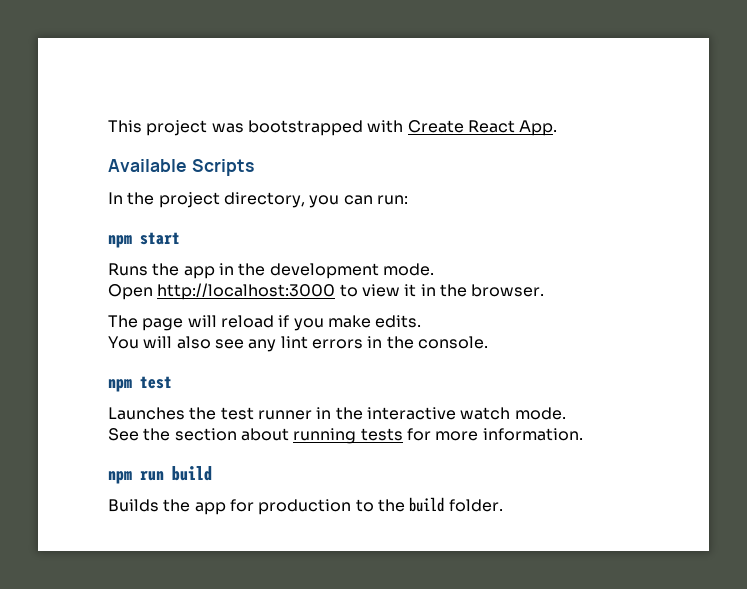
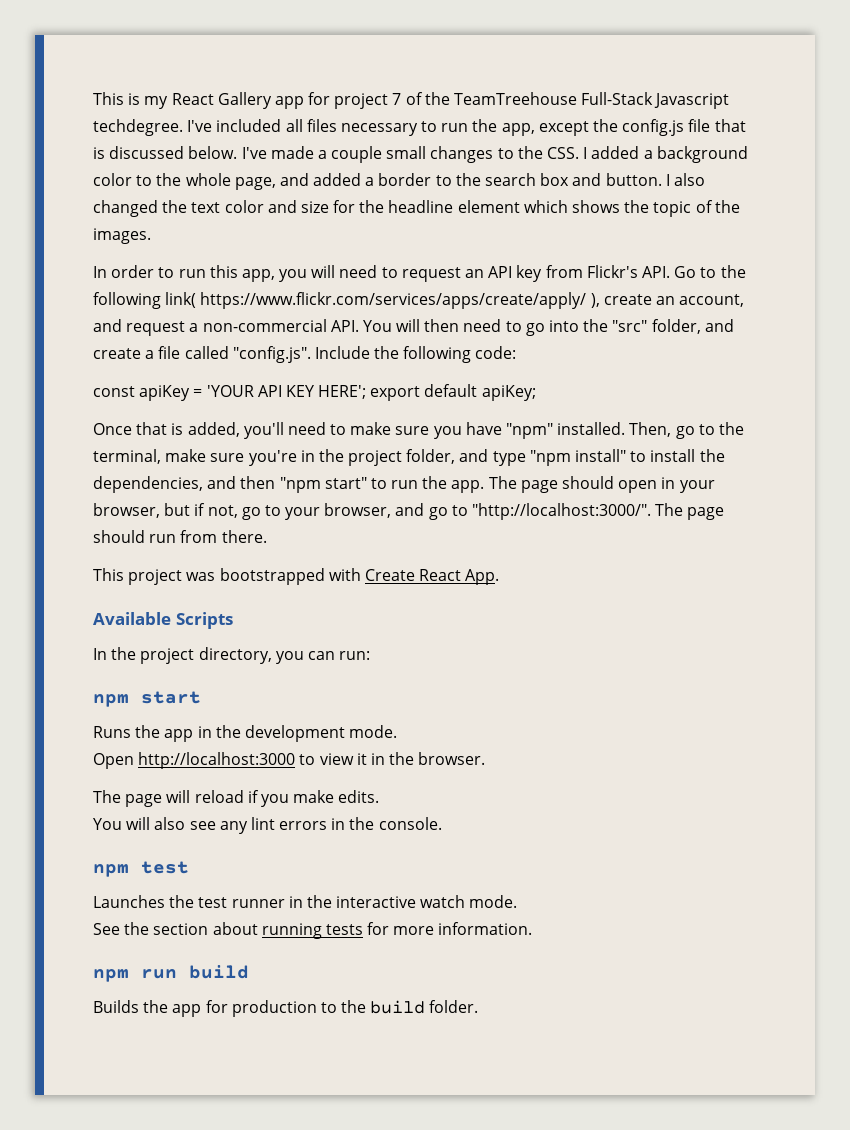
[108,120,142,133] This -> [93,92,730,109] [93,119,746,136] [93,146,748,163] [93,173,705,190] [93,200,740,217] [93,228,151,244] [93,265,746,282] [93,292,745,309] [93,319,734,336] [93,346,517,363] [93,384,536,401] [93,422,744,439] [93,449,725,466] [93,476,715,493] [93,503,725,520] [93,530,267,543] [93,568,124,581] This is my React Gallery app for project 7 of the TeamTreehouse Full-Stack Javascript techdegree. I've included all files necessary to run the app, except the config.js file that is discussed below. I've made a couple small changes to the CSS. I added a background color to the whole page, and added a border to the search box and button. I also changed the text color and size for the headline element which shows the topic of the images. // In order to run this app, you will need to request an API key from Flickr's API. Go to the following link( https://www.flickr.com/services/apps/create/apply/ ), create an account, and request a non-commercial API. You will then need to go into the "src" folder, and create a file called "config.js". Include the following code: // const apiKey = 'YOUR API KEY HERE'; export default apiKey; // Once that is added, you'll need to make sure you have "npm" installed. Then, go to the terminal, make sure you're in the project folder, and type "npm install" to install the dependencies, and then "npm start" to run the app. The page should open in your browser, but if not, go to your browser, and go to "http://localhost:3000/". The page should run from there. // This

